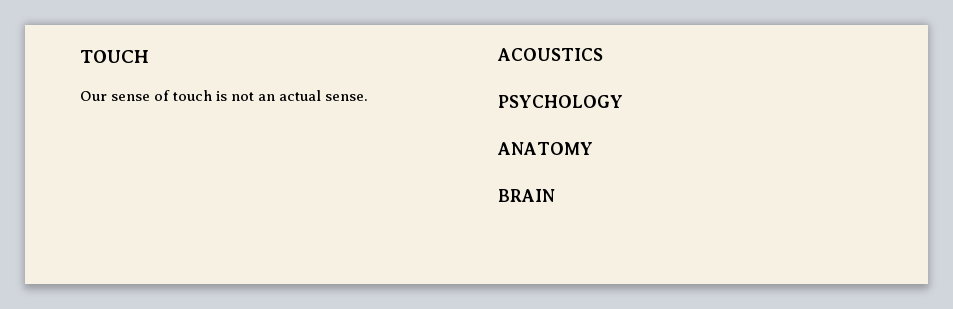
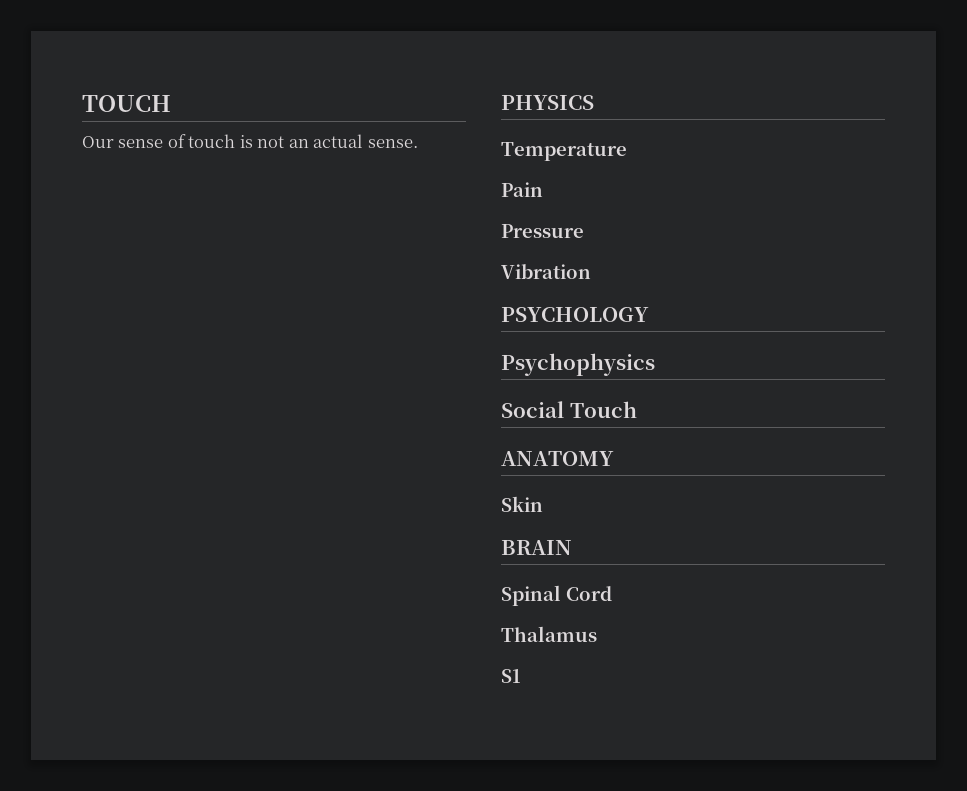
[497,48,603,61] [498,95,623,108] ACOUSTICS // PSYCHOLOGY -> [501,95,594,110] [501,142,627,161] [501,182,543,197] [501,224,584,238] [501,264,591,279] [501,307,649,322] [501,353,655,376] [501,401,637,418] PHYSICS // Temperature // Pain // Pressure // Vibration // PSYCHOLOGY // Psychophysics // Social Touch
(593, 148) none -> [501,496,543,512] // Skin
(555, 195) none -> [501,585,612,606] [501,626,597,642] [501,669,521,683] // Spinal Cord // Thalamus // S1

